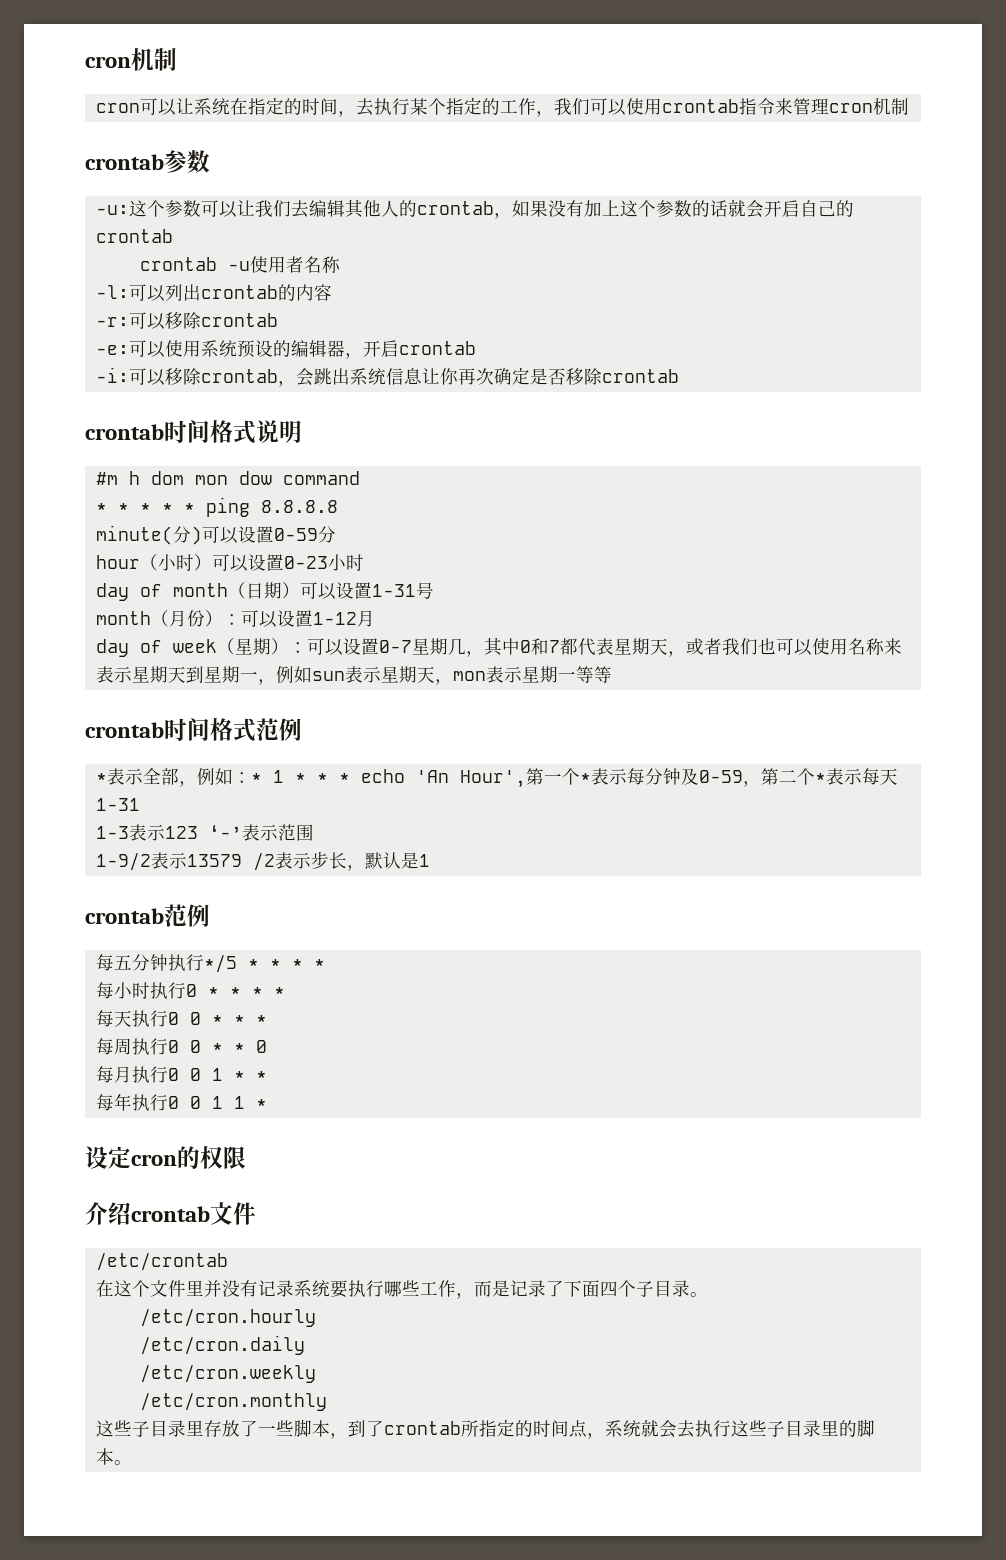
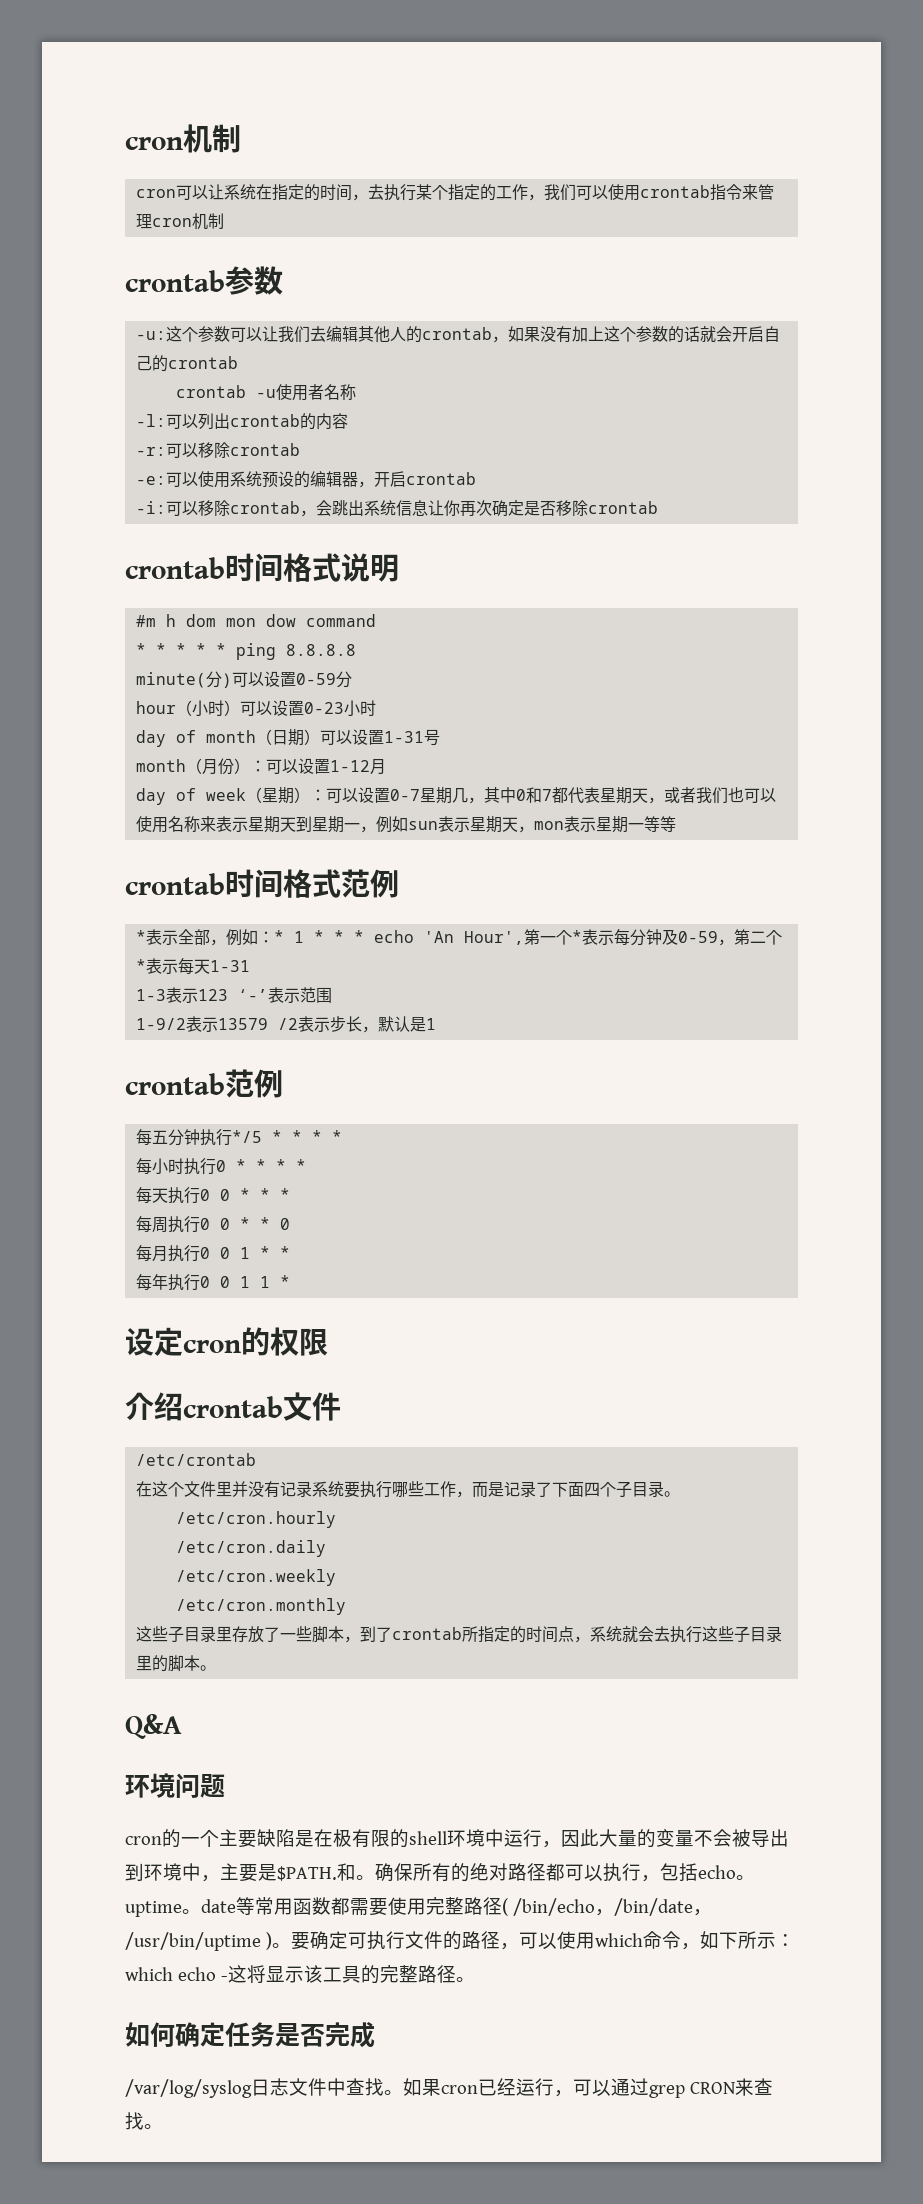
(132, 1462) none -> [125,1714,182,1739] [125,1773,225,1798] [125,1829,789,1848] [125,1863,755,1882] [125,1897,712,1917] [125,1931,795,1951] [125,1965,475,1984] [125,2022,375,2048] [125,2078,773,2098] [125,2112,163,2130] // Q&A // 环境问题 // cron的一个主要缺陷是在极有限的shell环境中运行，因此大量的变量不会被导出到环境中，主要是$PATH.和。确保所有的绝对路径都可以执行，包括echo。uptime。date等常用函数都需要使用完整路径( /bin/echo，/bin/date，/usr/bin/uptime )。要确定可执行文件的路径，可以使用which命令，如下所示：which echo -这将显示该工具的完整路径。 // 如何确定任务是否完成 // /var/log/syslog日志文件中查找。如果cron已经运行，可以通过grep CRON来查找。

